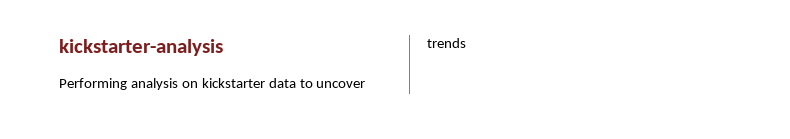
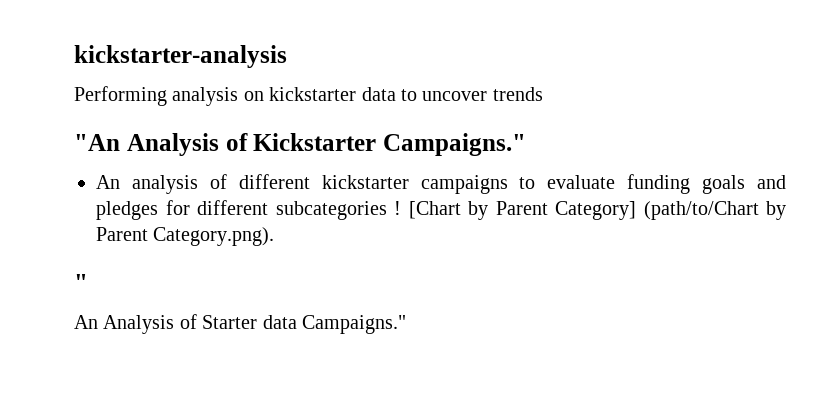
(466, 43) none -> [74,133,526,156] [96,174,786,194] [96,200,786,220] [96,227,275,246] [74,274,88,291] [74,314,406,334] // "An Analysis of Kickstarter Campaigns." // An analysis of different kickstarter campaigns to evaluate funding goals and pledges for different subcategories ! [Chart by Parent Category] (path/to/Chart by Parent Category.png). // " // An Analysis of Starter data Campaigns."

